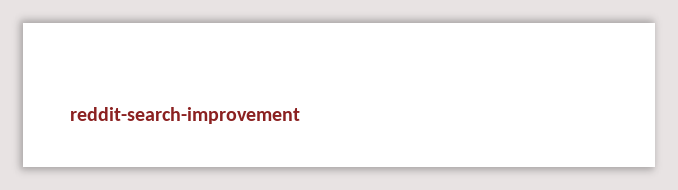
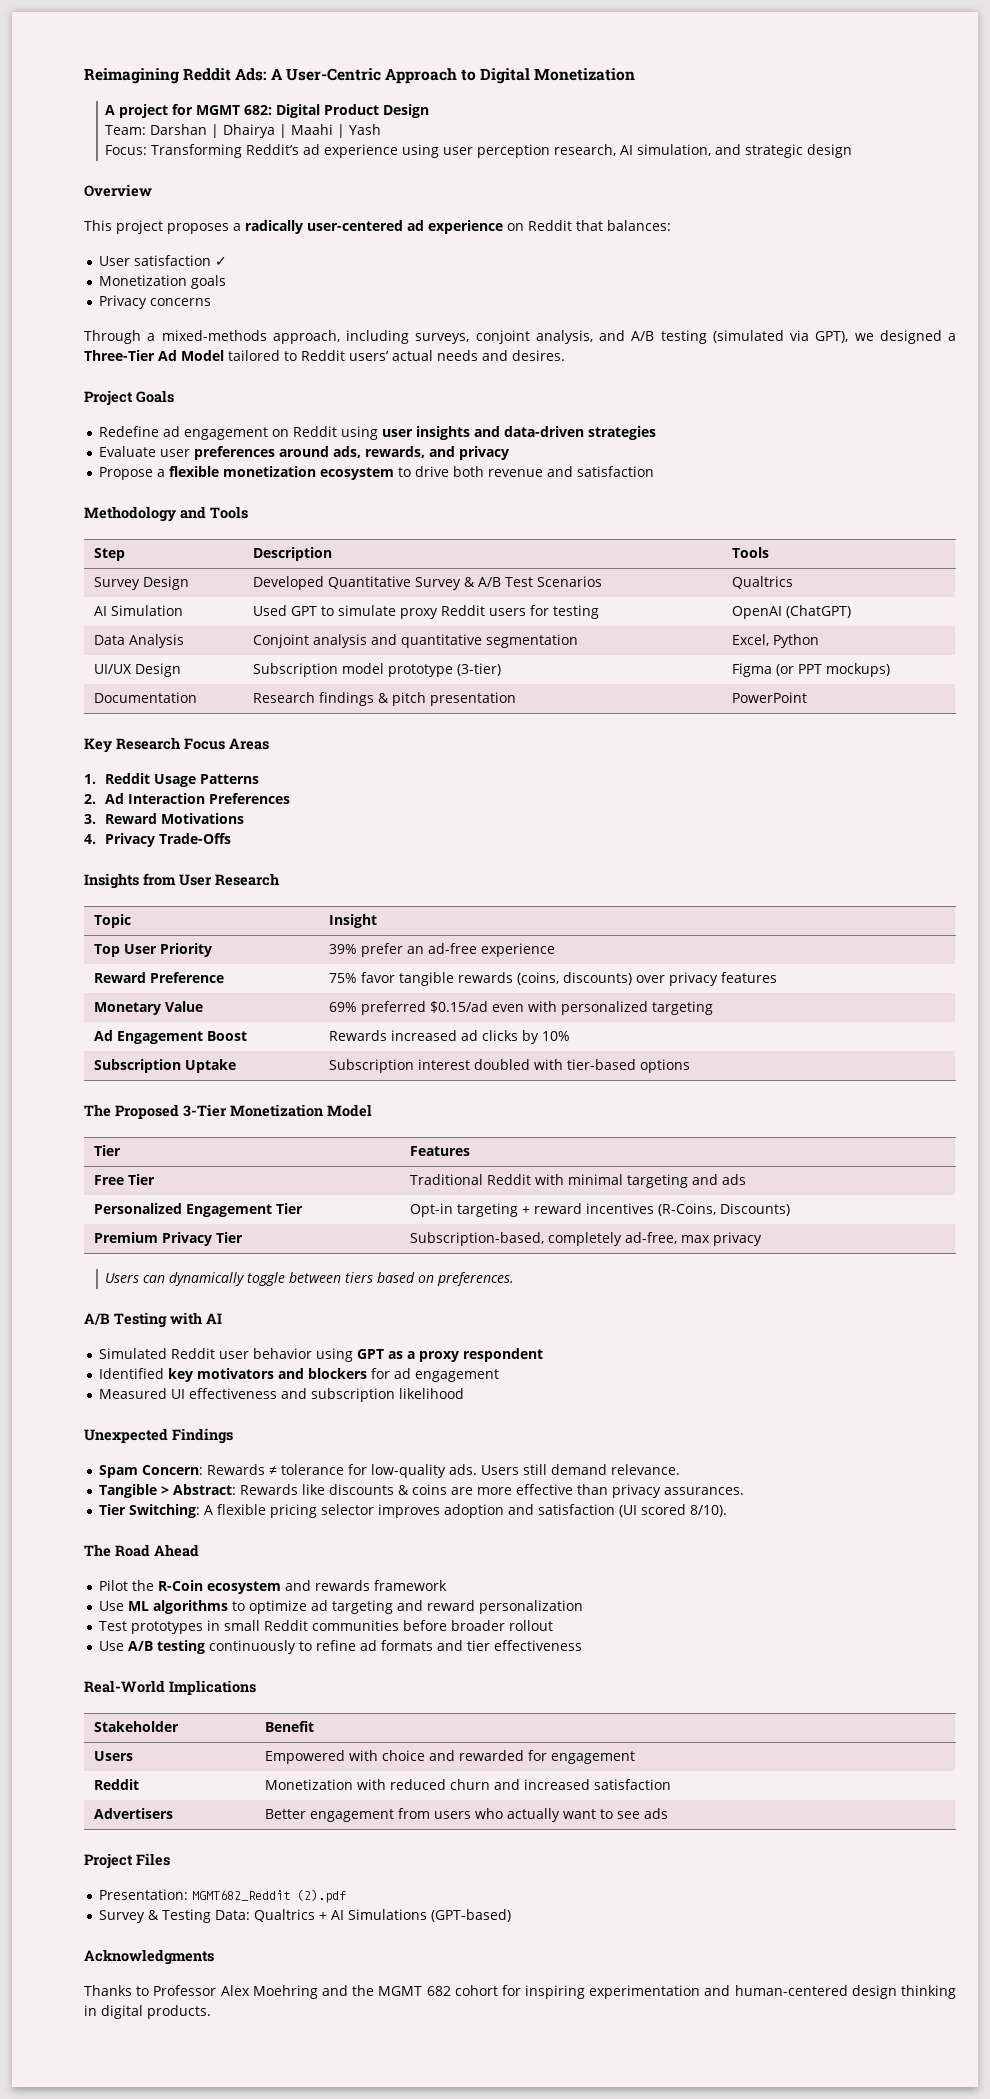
[70,107,300,124] reddit-search-improvement -> [84,68,636,84] [105,104,430,118] [105,124,382,138] [105,144,853,158] [84,184,152,197] [84,220,671,234] [98,255,227,266] [98,275,226,289] [98,295,211,309] [84,330,956,344] [84,350,565,361] [84,390,174,406] [98,426,656,440] [98,446,509,460] [98,466,654,480] [84,506,248,522] [94,548,126,561] [253,547,333,561] [732,547,770,558] [94,576,190,590] [253,576,603,590] [732,576,794,589] [94,605,184,616] [253,605,600,619] [732,605,852,619] [94,634,185,648] [253,634,579,648] [732,634,820,648] [94,663,182,677] [253,663,502,677] [732,663,891,677] [94,692,198,703] [253,692,517,706] [732,692,808,703] [84,737,269,753] [84,773,260,787] [84,793,291,804] [84,813,245,824] [84,833,232,847] [84,873,279,889] [94,914,132,928] [329,914,378,928] [94,943,213,957] [329,943,556,957] [94,972,225,983] [329,972,778,986] [94,1001,204,1015] [329,1001,714,1015] [94,1030,248,1044] [329,1030,571,1044] [94,1059,237,1073] [329,1059,691,1073] [84,1104,372,1119] [94,1145,122,1156] [410,1146,471,1156] [94,1174,156,1185] [410,1174,747,1188] [94,1203,304,1217] [410,1203,791,1217] [94,1232,244,1246] [410,1232,763,1246] [105,1272,515,1286] [84,1312,222,1328] [98,1348,543,1362] [98,1368,499,1382] [98,1388,464,1402] [84,1428,233,1444] [98,1464,680,1478] [98,1484,744,1498] [98,1504,727,1518] [84,1544,199,1557] [98,1580,447,1594] [98,1600,583,1614] [98,1620,553,1634] [98,1640,582,1654] [84,1680,256,1695] [94,1721,180,1732] [265,1721,315,1732] [94,1751,134,1761] [265,1750,636,1764] [94,1779,140,1790] [265,1779,672,1790] [94,1808,174,1819] [265,1808,669,1822] [84,1853,170,1869] [98,1889,346,1903] [98,1909,511,1923] [84,1949,214,1965] [84,1985,956,1999] [84,2005,211,2019] Reimagining Reddit Ads: A User-Centric Approach to Digital Monetization // A project for MGMT 682: Digital Product Design // Team: Darshan | Dhairya | Maahi | Yash // Focus: Transforming Reddit’s ad experience using user perception research, AI simulation, and strategic design // Overview // This project proposes a radically user-centered ad experience on Reddit that balances: // User satisfaction ✓ // Monetization goals // Privacy concerns // Through a mixed-methods approach, including surveys, conjoint analysis, and A/B testing (simulated via GPT), we designed a Three-Tier Ad Model tailored to Reddit users’ actual needs and desires. // Project Goals // Redefine ad engagement on Reddit using user insights and data-driven strategies // Evaluate user preferences around ads, rewards, and privacy // Propose a flexible monetization ecosystem to drive both revenue and satisfaction // Methodology and Tools // Step | Description | Tools // Survey Design | Developed Quantitative Survey & A/B Test Scenarios | Qualtrics // AI Simulation | Used GPT to simulate proxy Reddit users for testing | OpenAI (ChatGPT) // Data Analysis | Conjoint analysis and quantitative segmentation | Excel, Python // UI/UX Design | Subscription model prototype (3-tier) | Figma (or PPT mockups) // Documentation | Research findings & pitch presentation | PowerPoint // Key Research Focus Areas // 1. Reddit Usage Patterns // 2. Ad Interaction Preferences // 3. Reward Motivations // 4. Privacy Trade-Offs // Insights from User Research // Topic | Insight // Top User Priority | 39% prefer an ad-free experience // Reward Preference | 75% favor tangible rewards (coins, discounts) over privacy features // Monetary Value | 69% preferred $0.15/ad even with personalized targeting // Ad Engagement Boost | Rewards increased ad clicks by 10% // Subscription Uptake | Subscription interest doubled with tier-based options // The Proposed 3-Tier Monetization Model // Tier | Features // Free Tier | Traditional Reddit with minimal targeting and ads // Personalized Engagement Tier | Opt-in targeting + reward incentives (R-Coins, Discounts) // Premium Privacy Tier | Subscription-based, completely ad-free, max privacy // Users can dynamically toggle between tiers based on preferences. // A/B Testing with AI // Simulated Reddit user behavior using GPT as a proxy respondent // Identified key motivators and blockers for ad engagement // Measured UI effectiveness and subscription likelihood // Unexpected Findings // Spam Concern: Rewards ≠ tolerance for low-quality ads. Users still demand relevance. // Tangible > Abstract: Rewards like discounts & coins are more effective than privacy assurances. // Tier Switching: A flexible pricing selector improves adoption and satisfaction (UI scored 8/10). // The Road Ahead // Pilot the R-Coin ecosystem and rewards framework // Use ML algorithms to optimize ad targeting and reward personalization // Test prototypes in small Reddit communities before broader rollout // Use A/B testing continuously to refine ad formats and tier effectiveness // Real-World Implications // Stakeholder | Benefit // Users | Empowered with choice and rewarded for engagement // Reddit | Monetization with reduced churn and increased satisfaction // Advertisers | Better engagement from users who actually want to see ads // Project Files // Presentation: MGMT682_Reddit (2).pdf // Survey & Testing Data: Qualtrics + AI Simulations (GPT-based) // Acknowledgments // Thanks to Professor Alex Moehring and the MGMT 682 cohort for inspiring experimentation and human-centered design thinking in digital products.

